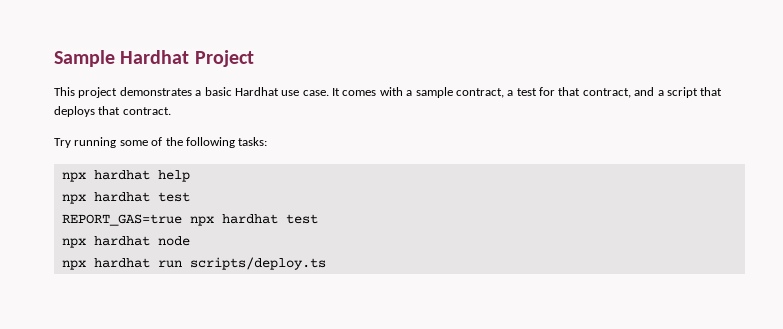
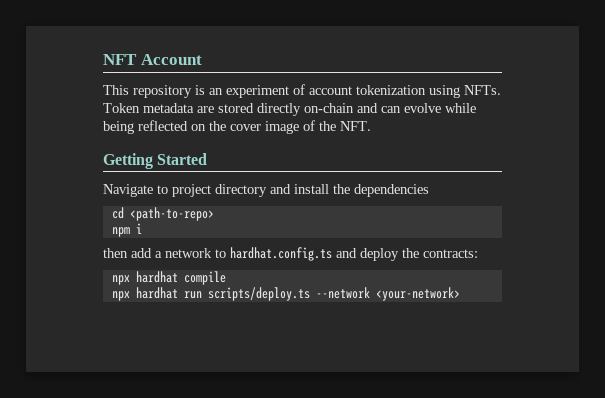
[54,50,254,67] [54,87,723,98] [54,106,171,117] [54,137,268,148] [61,170,190,182] [61,192,190,204] [61,214,318,226] [61,236,190,248] Sample Hardhat Project // This project demonstrates a basic Hardhat use case. It comes with a sample contract, a test for that contract, and a script that deploys that contract. // Try running some of the following tasks: // npx hardhat help // npx hardhat test // REPORT_GAS=true npx hardhat test // npx hardhat node -> [103,54,202,65] [103,84,501,98] [103,103,476,116] [103,120,371,134] [103,153,208,169] [103,184,429,197] [111,207,214,221] [111,223,142,237] [103,247,478,261] [111,271,226,285] NFT Account // This repository is an experiment of account tokenization using NFTs. Token metadata are stored directly on-chain and can evolve while being reflected on the cover image of the NFT. // Getting Started // Navigate to project directory and install the dependencies // cd <path-to-repo> // npm i // then add a network to hardhat.config.ts and deploy the contracts: // npx hardhat compile
(326, 263) none -> [315,287,460,301] --network <your-network>

